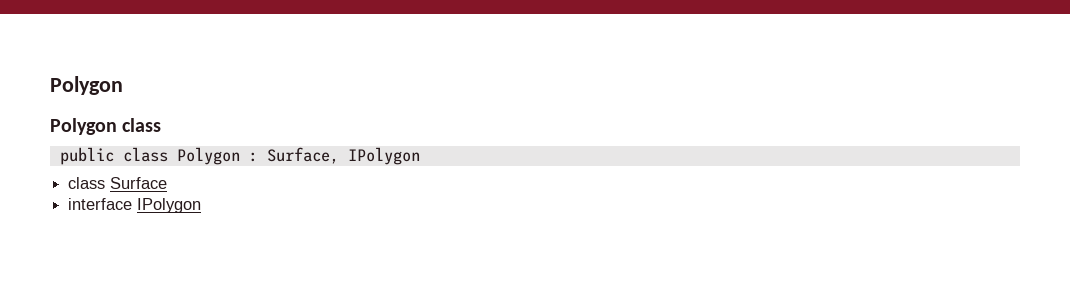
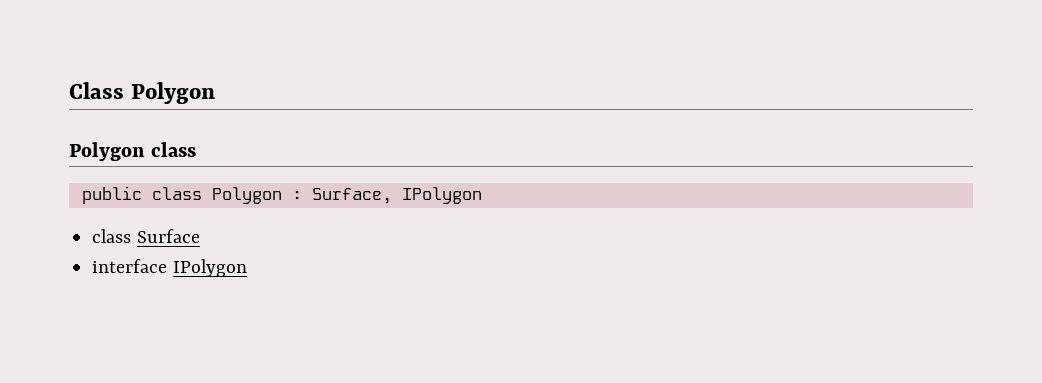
(50, 85) none -> [69,82,124,99] Class

